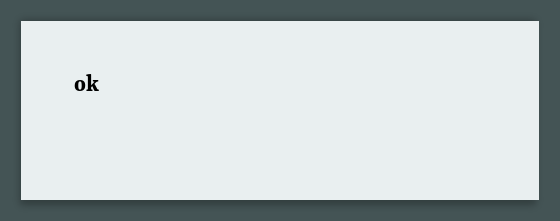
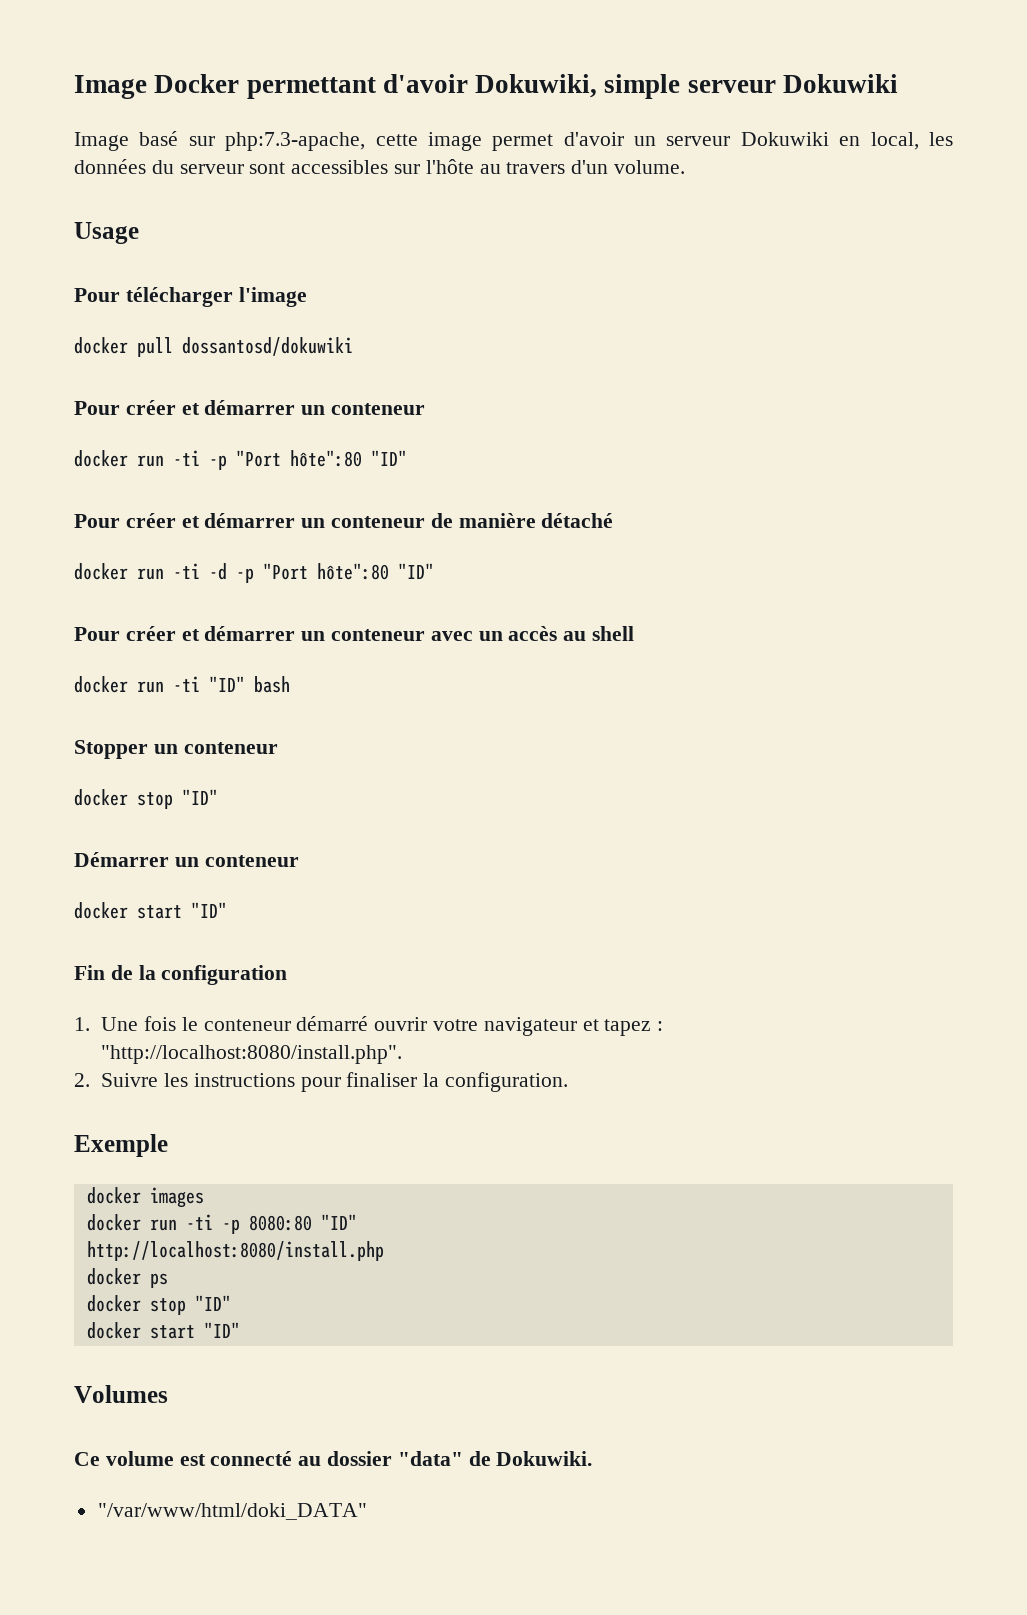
[74,74,99,91] ok -> [74,74,899,99] [74,131,953,151] [74,159,686,174] [74,222,139,244] [74,287,307,307] [74,337,353,357] [74,400,426,415] [74,450,407,470] [74,513,614,528] [74,563,434,583] [74,626,635,641] [74,676,290,693] [74,740,278,759] [74,789,218,809] [74,852,299,867] [74,902,227,919] [74,965,288,985] [74,1016,664,1036] [101,1045,403,1064] [74,1072,569,1092] [74,1134,168,1157] [86,1187,204,1208] [86,1214,357,1234] [86,1241,384,1261] [86,1268,168,1288] [86,1295,231,1315] [86,1322,240,1339] [74,1385,168,1403] [74,1451,593,1466] [97,1503,367,1520] Image Docker permettant d'avoir Dokuwiki, simple serveur Dokuwiki // Image basé sur php:7.3-apache, cette image permet d'avoir un serveur Dokuwiki en local, les données du serveur sont accessibles sur l'hôte au travers d'un volume. // Usage // Pour télécharger l'image // docker pull dossantosd/dokuwiki // Pour créer et démarrer un conteneur // docker run -ti -p "Port hôte":80 "ID" // Pour créer et démarrer un conteneur de manière détaché // docker run -ti -d -p "Port hôte":80 "ID" // Pour créer et démarrer un conteneur avec un accès au shell // docker run -ti "ID" bash // Stopper un conteneur // docker stop "ID" // Démarrer un conteneur // docker start "ID" // Fin de la configuration // 1. Une fois le conteneur démarré ouvrir votre navigateur et tapez : "http://localhost:8080/install.php". // 2. Suivre les instructions pour finaliser la configuration. // Exemple // docker images // docker run -ti -p 8080:80 "ID" // http://localhost:8080/install.php // docker ps // docker stop "ID" // docker start "ID" // Volumes // Ce volume est connecté au dossier "data" de Dokuwiki. // "/var/www/html/doki_DATA"

